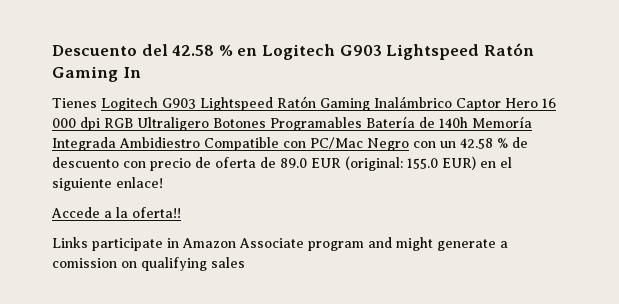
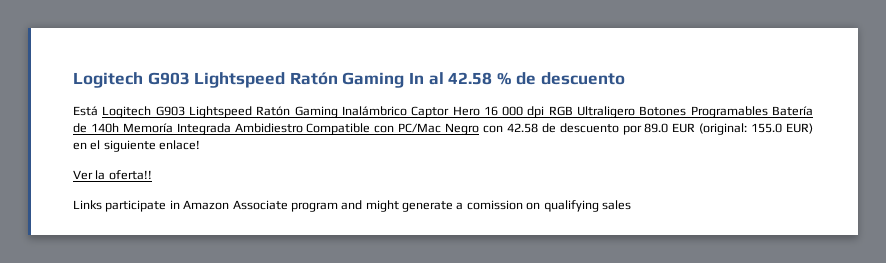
[52,44,258,56] Descuento del 42.58 % en -> (73, 80) none
[52,98,97,108] // Tienes -> [428,72,625,85] [73,106,98,116] al 42.58 % de descuento // Está
[440,137,528,149] [52,157,276,171] un 42.58 % de descuento con precio de oferta de -> [506,123,642,135] 42.58 de descuento por
[51,207,112,218] Accede a -> [73,170,93,180] Ver

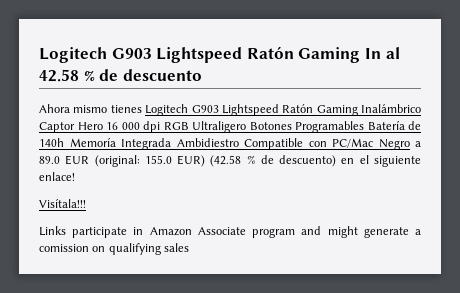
[73,106,98,116] Está -> [39,104,142,113] Ahora mismo tienes
[483,123,642,135] con 42.58 de descuento por -> [415,141,421,147] a
(814, 128) none -> [210,155,337,167] (42.58 % de descuento)
[73,170,152,180] Ver la oferta!! -> [39,199,86,208] Visítala!!!

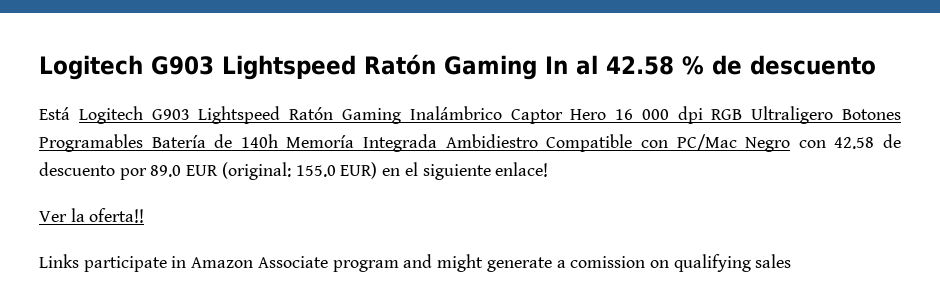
[39,104,142,113] Ahora mismo tienes -> [39,107,70,120] Está
[415,141,421,147] a -> [798,134,902,149] [39,162,147,180] con 42.58 de descuento por
[210,155,337,167] (42.58 % de descuento) -> (378, 170) none
[39,199,86,208] Visítala!!! -> [39,208,145,223] Ver la oferta!!

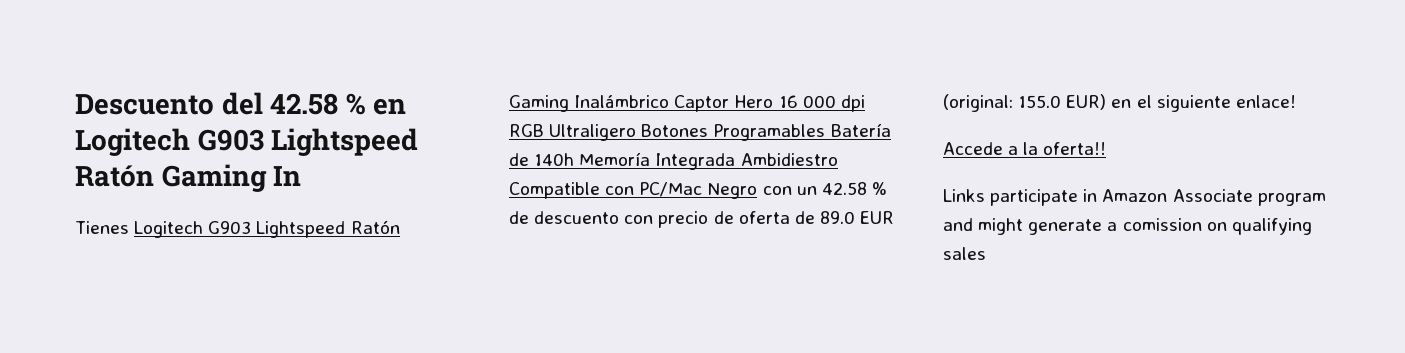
(39, 67) none -> [75,92,407,115] Descuento del 42.58 % en
[576,55,876,75] [39,107,70,120] al 42.58 % de descuento // Está -> [75,221,129,234] // Tienes
[834,134,902,149] [39,162,147,180] 42.58 de descuento por -> [796,182,887,195] [509,211,815,228] un 42.58 % de descuento con precio de oferta de
[39,211,67,222] Ver -> [943,142,1019,155] Accede a

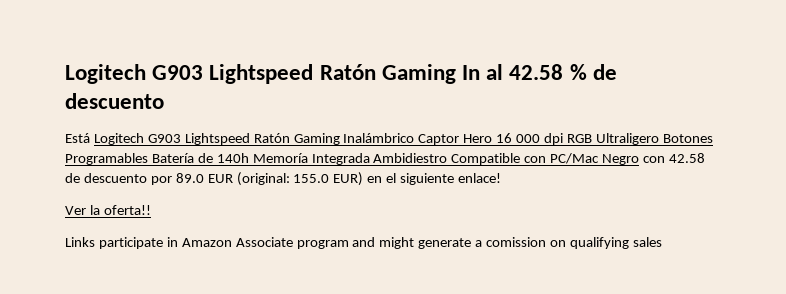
[75,92,407,115] Descuento del 42.58 % en -> (65, 74) none
[75,221,129,234] // Tienes -> [486,64,617,80] [65,93,164,109] [65,133,90,143] al 42.58 % de descuento // Está
[796,182,887,195] [509,211,815,228] un 42.58 % de descuento con precio de oferta de -> [668,153,705,163] [65,173,172,185] 42.58 de descuento por
[943,142,1019,155] Accede a -> [65,206,86,215] Ver

